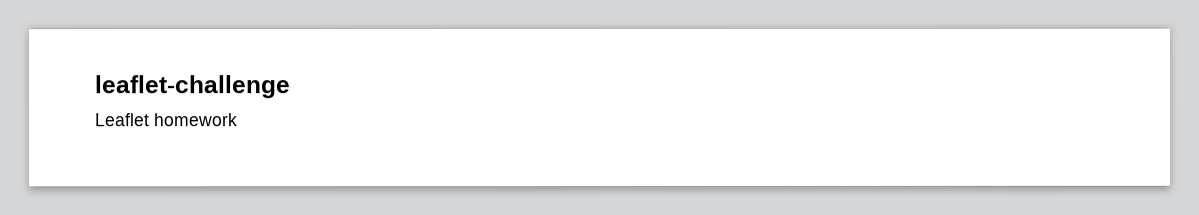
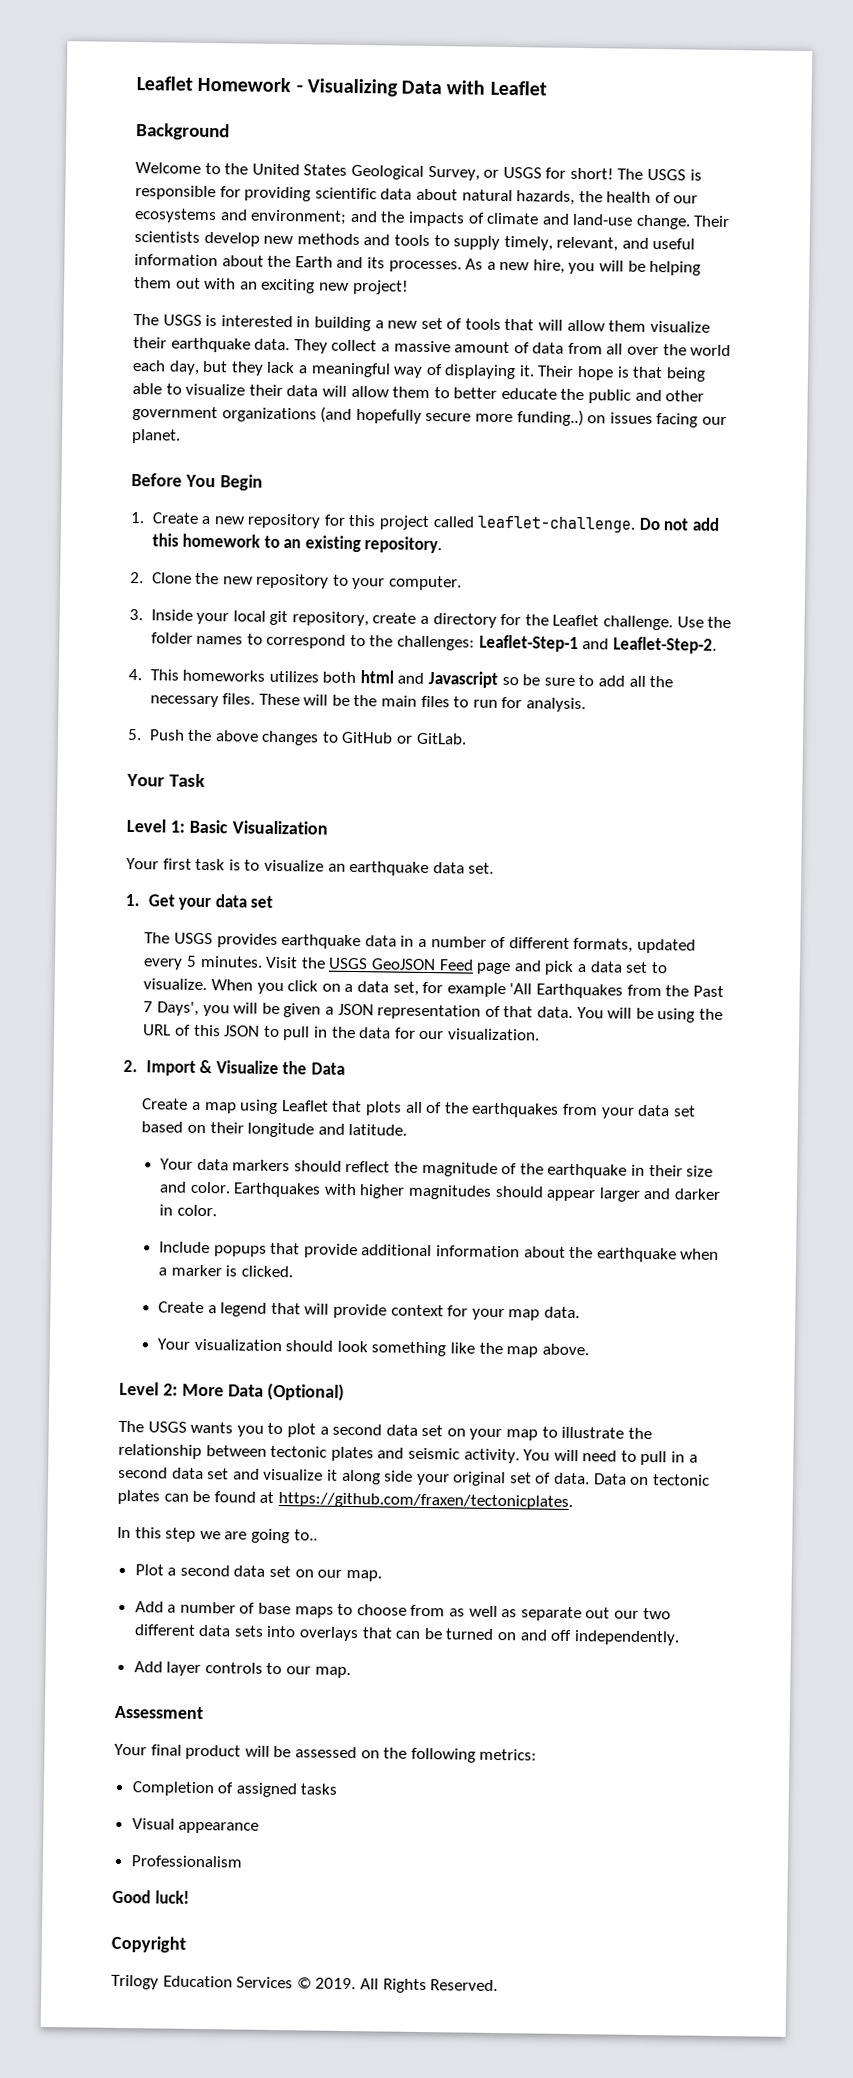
[94,75,290,99] [95,113,238,127] leaflet-challenge // Leaflet homework -> [136,76,547,97] [136,123,230,141] [135,162,702,181] [135,185,699,205] [134,208,731,230] [134,231,696,252] [134,254,702,276] [134,277,409,295] [133,313,710,333] [133,336,732,357] [132,359,706,382] [132,382,705,404] [132,405,727,428] [131,428,181,444] [131,472,263,491] [130,511,720,533] [151,533,443,554] [130,571,463,591] [129,608,732,631] [150,632,717,654] [128,668,674,688] [149,693,586,713] [127,728,467,746] [126,773,205,787] [126,818,328,835] [126,857,495,877] [125,893,274,911] [144,932,696,954] [143,955,668,975] [143,978,724,999] [143,1001,723,1023] [143,1024,540,1041] [123,1059,345,1076] [142,1098,696,1119] [141,1121,408,1138] [160,1158,714,1179] [159,1181,722,1202] [159,1204,217,1217] [159,1241,720,1263] [158,1264,293,1278] [158,1301,581,1321] [157,1338,589,1358] [119,1381,346,1401] [118,1420,652,1441] [118,1443,698,1466] [118,1466,710,1487] [117,1489,573,1511] [117,1526,318,1544] [134,1564,382,1582] [134,1601,671,1622] [133,1624,680,1646] [133,1661,351,1679] [114,1705,204,1720] [114,1743,538,1763] [131,1781,338,1798] [131,1818,260,1834] [130,1855,242,1868] [112,1889,190,1904] [111,1935,186,1953] [111,1974,499,1994] Leaflet Homework - Visualizing Data with Leaflet // Background // Welcome to the United States Geological Survey, or USGS for short! The USGS is responsible for providing scientific data about natural hazards, the health of our ecosystems and environment; and the impacts of climate and land-use change. Their scientists develop new methods and tools to supply timely, relevant, and useful information about the Earth and its processes. As a new hire, you will be helping them out with an exciting new project! // The USGS is interested in building a new set of tools that will allow them visualize their earthquake data. They collect a massive amount of data from all over the world each day, but they lack a meaningful way of displaying it. Their hope is that being able to visualize their data will allow them to better educate the public and other government organizations (and hopefully secure more funding..) on issues facing our planet. // Before You Begin // 1. Create a new repository for this project called leaflet-challenge. Do not add this homework to an existing repository. // 2. Clone the new repository to your computer. // 3. Inside your local git repository, create a directory for the Leaflet challenge. Use the folder names to correspond to the challenges: Leaflet-Step-1 and Leaflet-Step-2. // 4. This homeworks utilizes both html and Javascript so be sure to add all the necessary files. These will be the main files to run for analysis. // 5. Push the above changes to GitHub or GitLab. // Your Task // Level 1: Basic Visualization // Your first task is to visualize an earthquake data set. // 1. Get your data set // The USGS provides earthquake data in a number of different formats, updated every 5 minutes. Visit the USGS GeoJSON Feed page and pick a data set to visualize. When you click on a data set, for example 'All Earthquakes from the Past 7 Days', you will be given a JSON representation of that data. You will be using the URL of this JSON to pull in the data for our visualization. // 2. Import & Visualize the Data // Create a map using Leaflet that plots all of the earthquakes from your data set based on their longitude and latitude. // Your data markers should reflect the magnitude of the earthquake in their size and color. Earthquakes with higher magnitudes should appear larger and darker in color. // Include popups that provide additional information about the earthquake when a marker is clicked. // Create a legend that will provide context for your map data. // Your visualization should look something like the map above. // Level 2: More Data (Optional) // The USGS wants you to plot a second data set on your map to illustrate the relationship between tectonic plates and seismic activity. You will need to pull in a second data set and visualize it along side your original set of data. Data on tectonic plates can be found at https://github.com/fraxen/tectonicplates. // In this step we are going to.. // Plot a second data set on our map. // Add a number of base maps to choose from as well as separate out our two different data sets into overlays that can be turned on and off independently. // Add layer controls to our map. // Assessment // Your final product will be assessed on the following metrics: // Completion of assigned tasks // Visual appearance // Professionalism // Good luck! // Copyright // Trilogy Education Services © 2019. All Rights Reserved.

